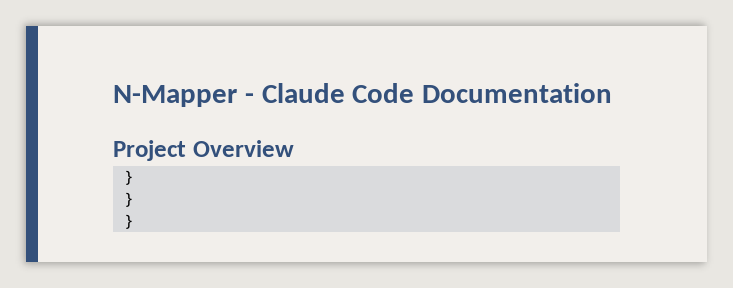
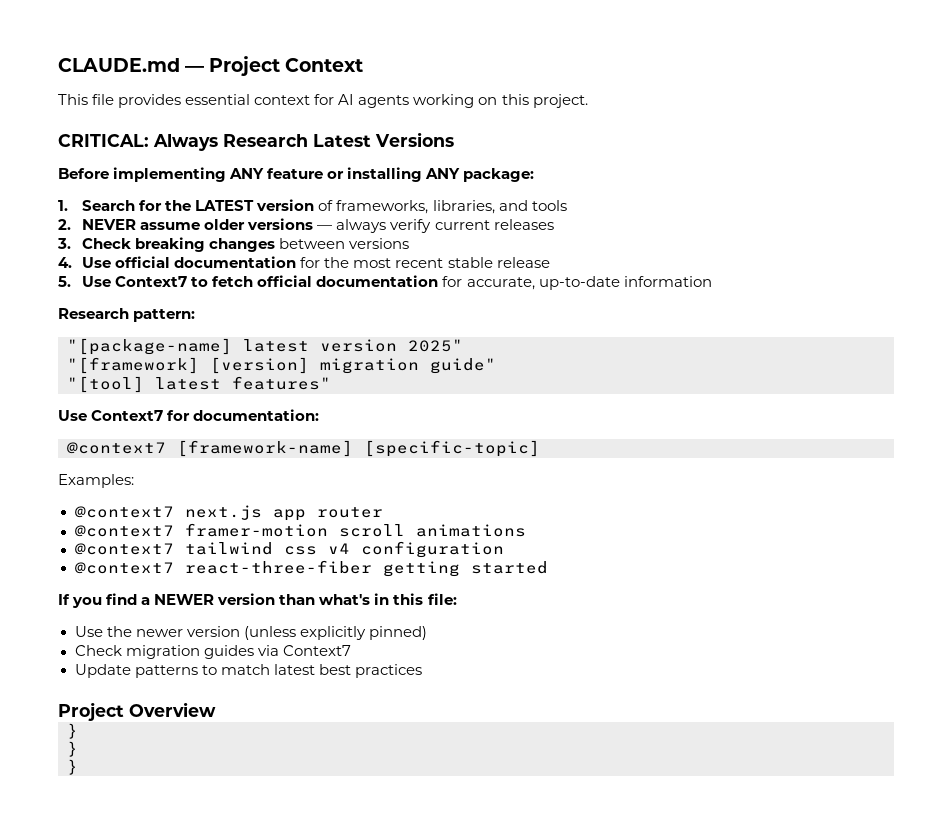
[113,83,613,107] N-Mapper - Claude Code Documentation -> [58,56,364,76] [58,94,588,108] [58,132,454,151] [58,167,535,182] [58,199,567,214] [58,218,554,233] [57,237,410,252] [58,256,550,268] [58,275,712,290] [58,308,196,322] [67,338,463,355] [67,357,496,374] [67,376,331,393] [58,409,320,421] [67,440,540,457] [58,474,134,488] [74,505,383,521] [74,523,526,537] [74,541,504,558] [74,560,548,577] [58,593,457,608] [74,626,427,640] [74,645,351,659] [74,664,422,678] CLAUDE.md — Project Context // This file provides essential context for AI agents working on this project. // CRITICAL: Always Research Latest Versions // Before implementing ANY feature or installing ANY package: // 1. Search for the LATEST version of frameworks, libraries, and tools // 2. NEVER assume older versions — always verify current releases // 3. Check breaking changes between versions // 4. Use official documentation for the most recent stable release // 5. Use Context7 to fetch official documentation for accurate, up-to-date information // Research pattern: // "[package-name] latest version 2025" // "[framework] [version] migration guide" // "[tool] latest features" // Use Context7 for documentation: // @context7 [framework-name] [specific-topic] // Examples: // @context7 next.js app router // @context7 framer-motion scroll animations // @context7 tailwind css v4 configuration // @context7 react-three-fiber getting started // If you find a NEWER version than what's in this file: // Use the newer version (unless explicitly pinned) // Check migration guides via Context7 // Update patterns to match latest best practices

